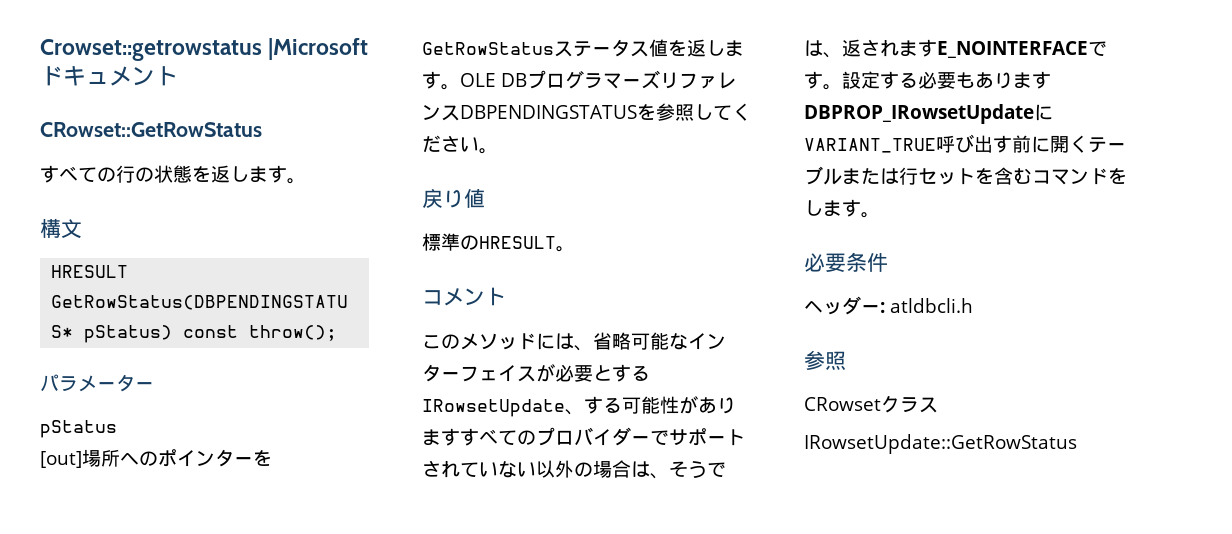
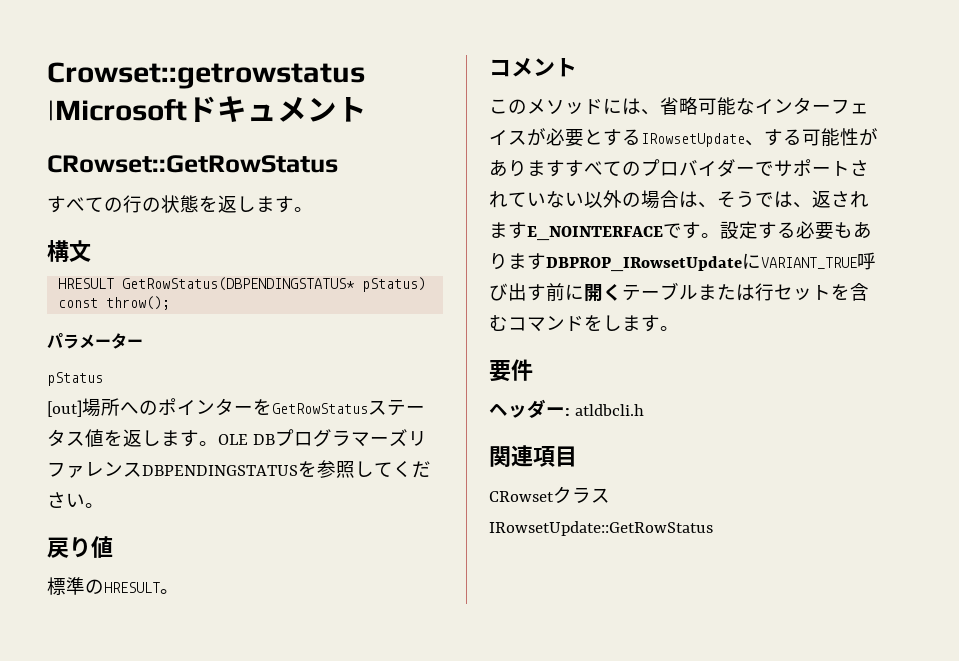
[804,252,867,272] 必要条 -> [489,360,511,382] 要
[804,350,846,370] 参照 -> [489,445,577,467] 関連項目

